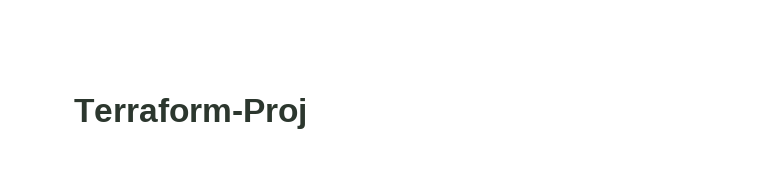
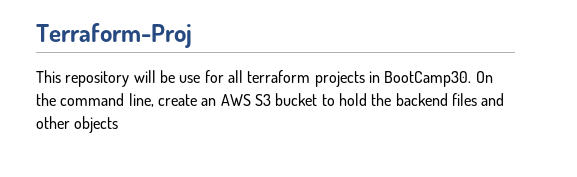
(307, 113) none -> [36,70,493,87] [36,93,505,107] [36,116,119,133] // This repository will be use for all terraform projects in BootCamp30. On the command line, create an AWS S3 bucket to hold the backend files and other objects

